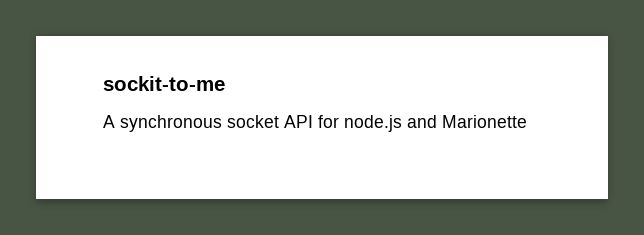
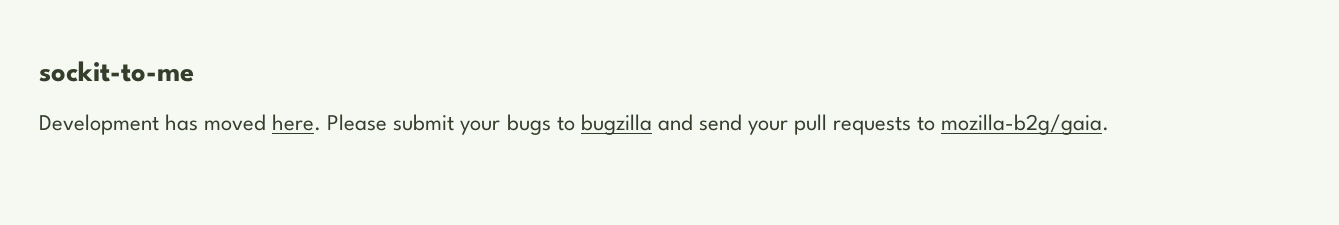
[103,115,527,132] A synchronous socket API for node.js and Marionette -> [39,114,1110,135] Development has moved here. Please submit your bugs to bugzilla and send your pull requests to mozilla-b2g/gaia.

